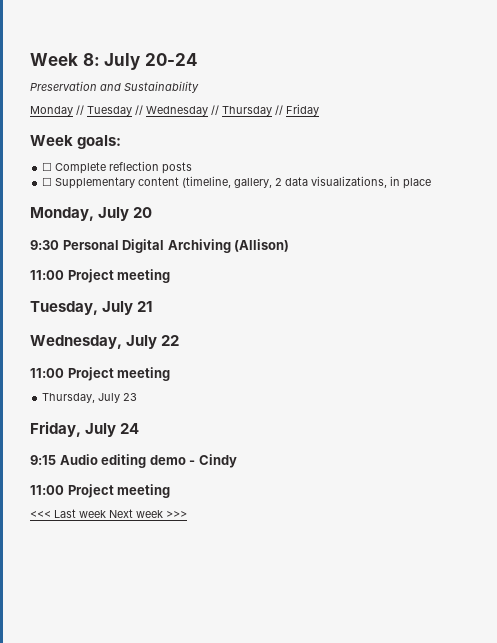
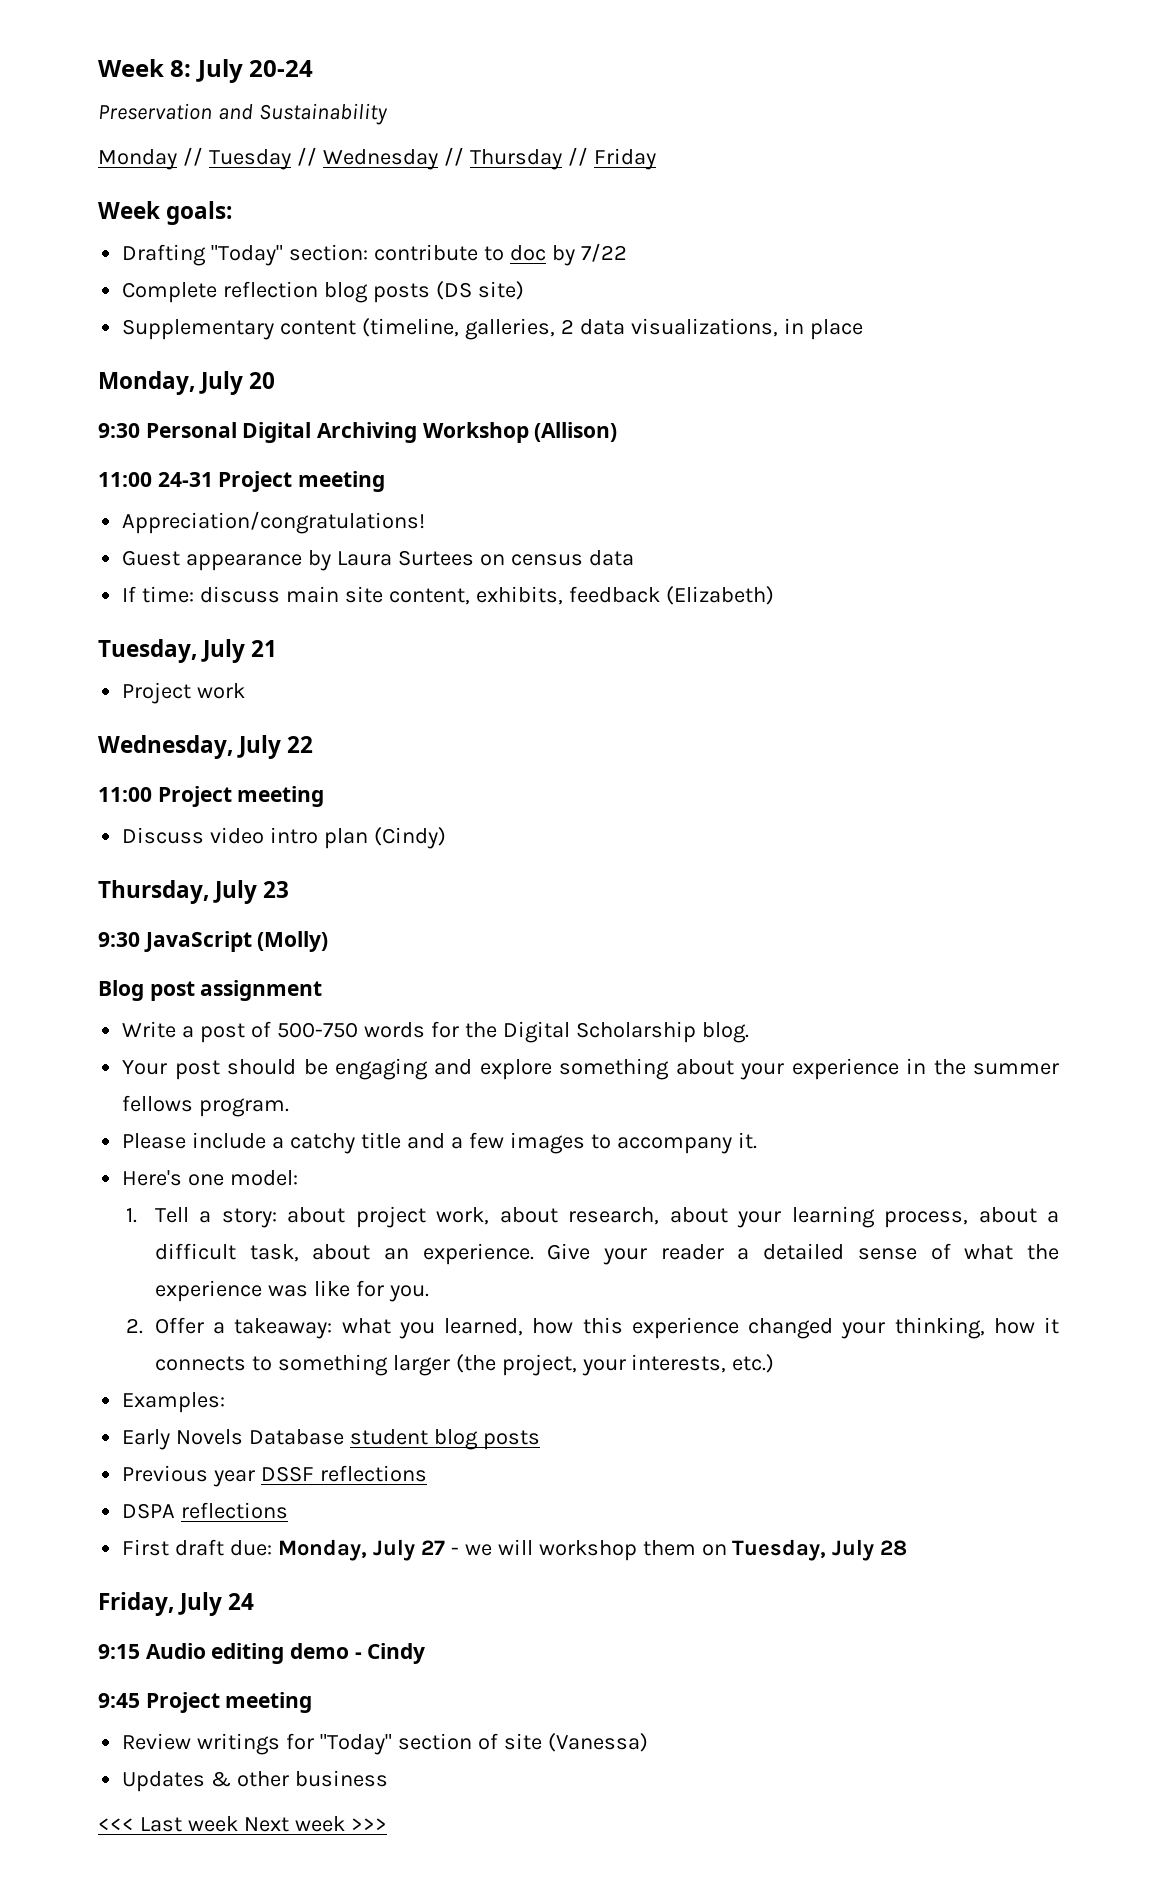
[42,162,53,171] ☐ -> [122,243,627,266] Drafting "Today" section: contribute to doc by 7/22 //
[162,162,193,174] [42,177,53,186] posts // ☐ -> [324,281,524,303] blog posts (DS site) //
[234,178,273,188] gallery, -> [465,318,556,340] galleries,
(231, 246) none -> [422,422,529,443] Workshop
[67,269,171,283] Project meeting -> [157,471,386,492] [122,511,426,534] [122,550,634,571] [122,586,774,605] 24-31 Project meeting // Appreciation/congratulations! // Guest appearance by Laura Surtees on census data // If time: discuss main site content, exhibits, feedback (Elizabeth)
(153, 306) none -> [122,682,246,704] // Project work
[42,393,138,403] Thursday, July 23 -> [122,827,446,849] [98,880,290,904] [98,931,329,952] [98,980,323,1001] [122,1021,749,1043] [122,1058,1059,1080] [122,1095,290,1117] [122,1132,757,1154] [122,1170,299,1186] [126,1206,1060,1228] [154,1243,1059,1265] [154,1280,429,1302] [126,1317,1059,1339] [154,1354,775,1376] [122,1392,226,1413] [122,1429,540,1450] [122,1465,428,1487] [122,1502,289,1519] [122,1539,908,1561] Discuss video intro plan (Cindy) // Thursday, July 23 // 9:30 JavaScript (Molly) // Blog post assignment // Write a post of 500-750 words for the Digital Scholarship blog. // Your post should be engaging and explore something about your experience in the summer fellows program. // Please include a catchy title and a few images to accompany it. // Here's one model: // 1. Tell a story: about project work, about research, about your learning process, about a difficult task, about an experience. Give your reader a detailed sense of what the experience was like for you. // 2. Offer a takeaway: what you learned, how this experience changed your thinking, how it connects to something larger (the project, your interests, etc.) // Examples: // Early Novels Database student blog posts // Previous year DSSF reflections // DSPA reflections // First draft due: Monday, July 27 - we will workshop them on Tuesday, July 28
[30,484,171,498] 11:00 Project meeting -> [98,1692,313,1713] [122,1733,648,1755] [122,1770,389,1792] 9:45 Project meeting // Review writings for "Today" section of site (Vanessa) // Updates & other business

